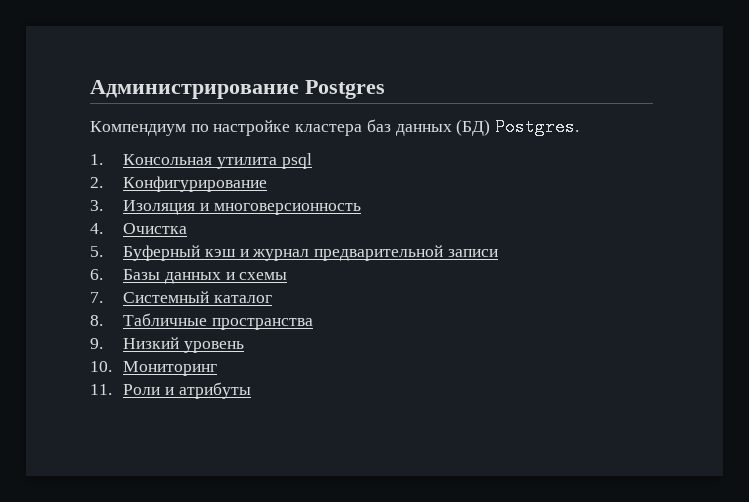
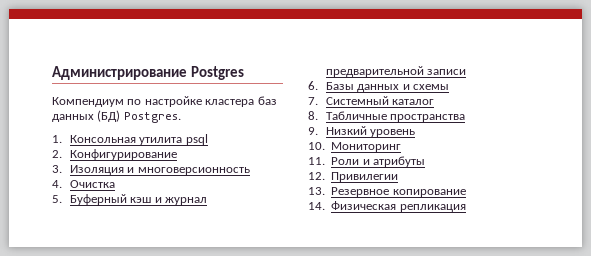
(251, 390) none -> [308,172,399,182] [308,187,466,197] [308,201,466,212] // 12. Привилегии // 13. Резервное копирование // 14. Физическая репликация

